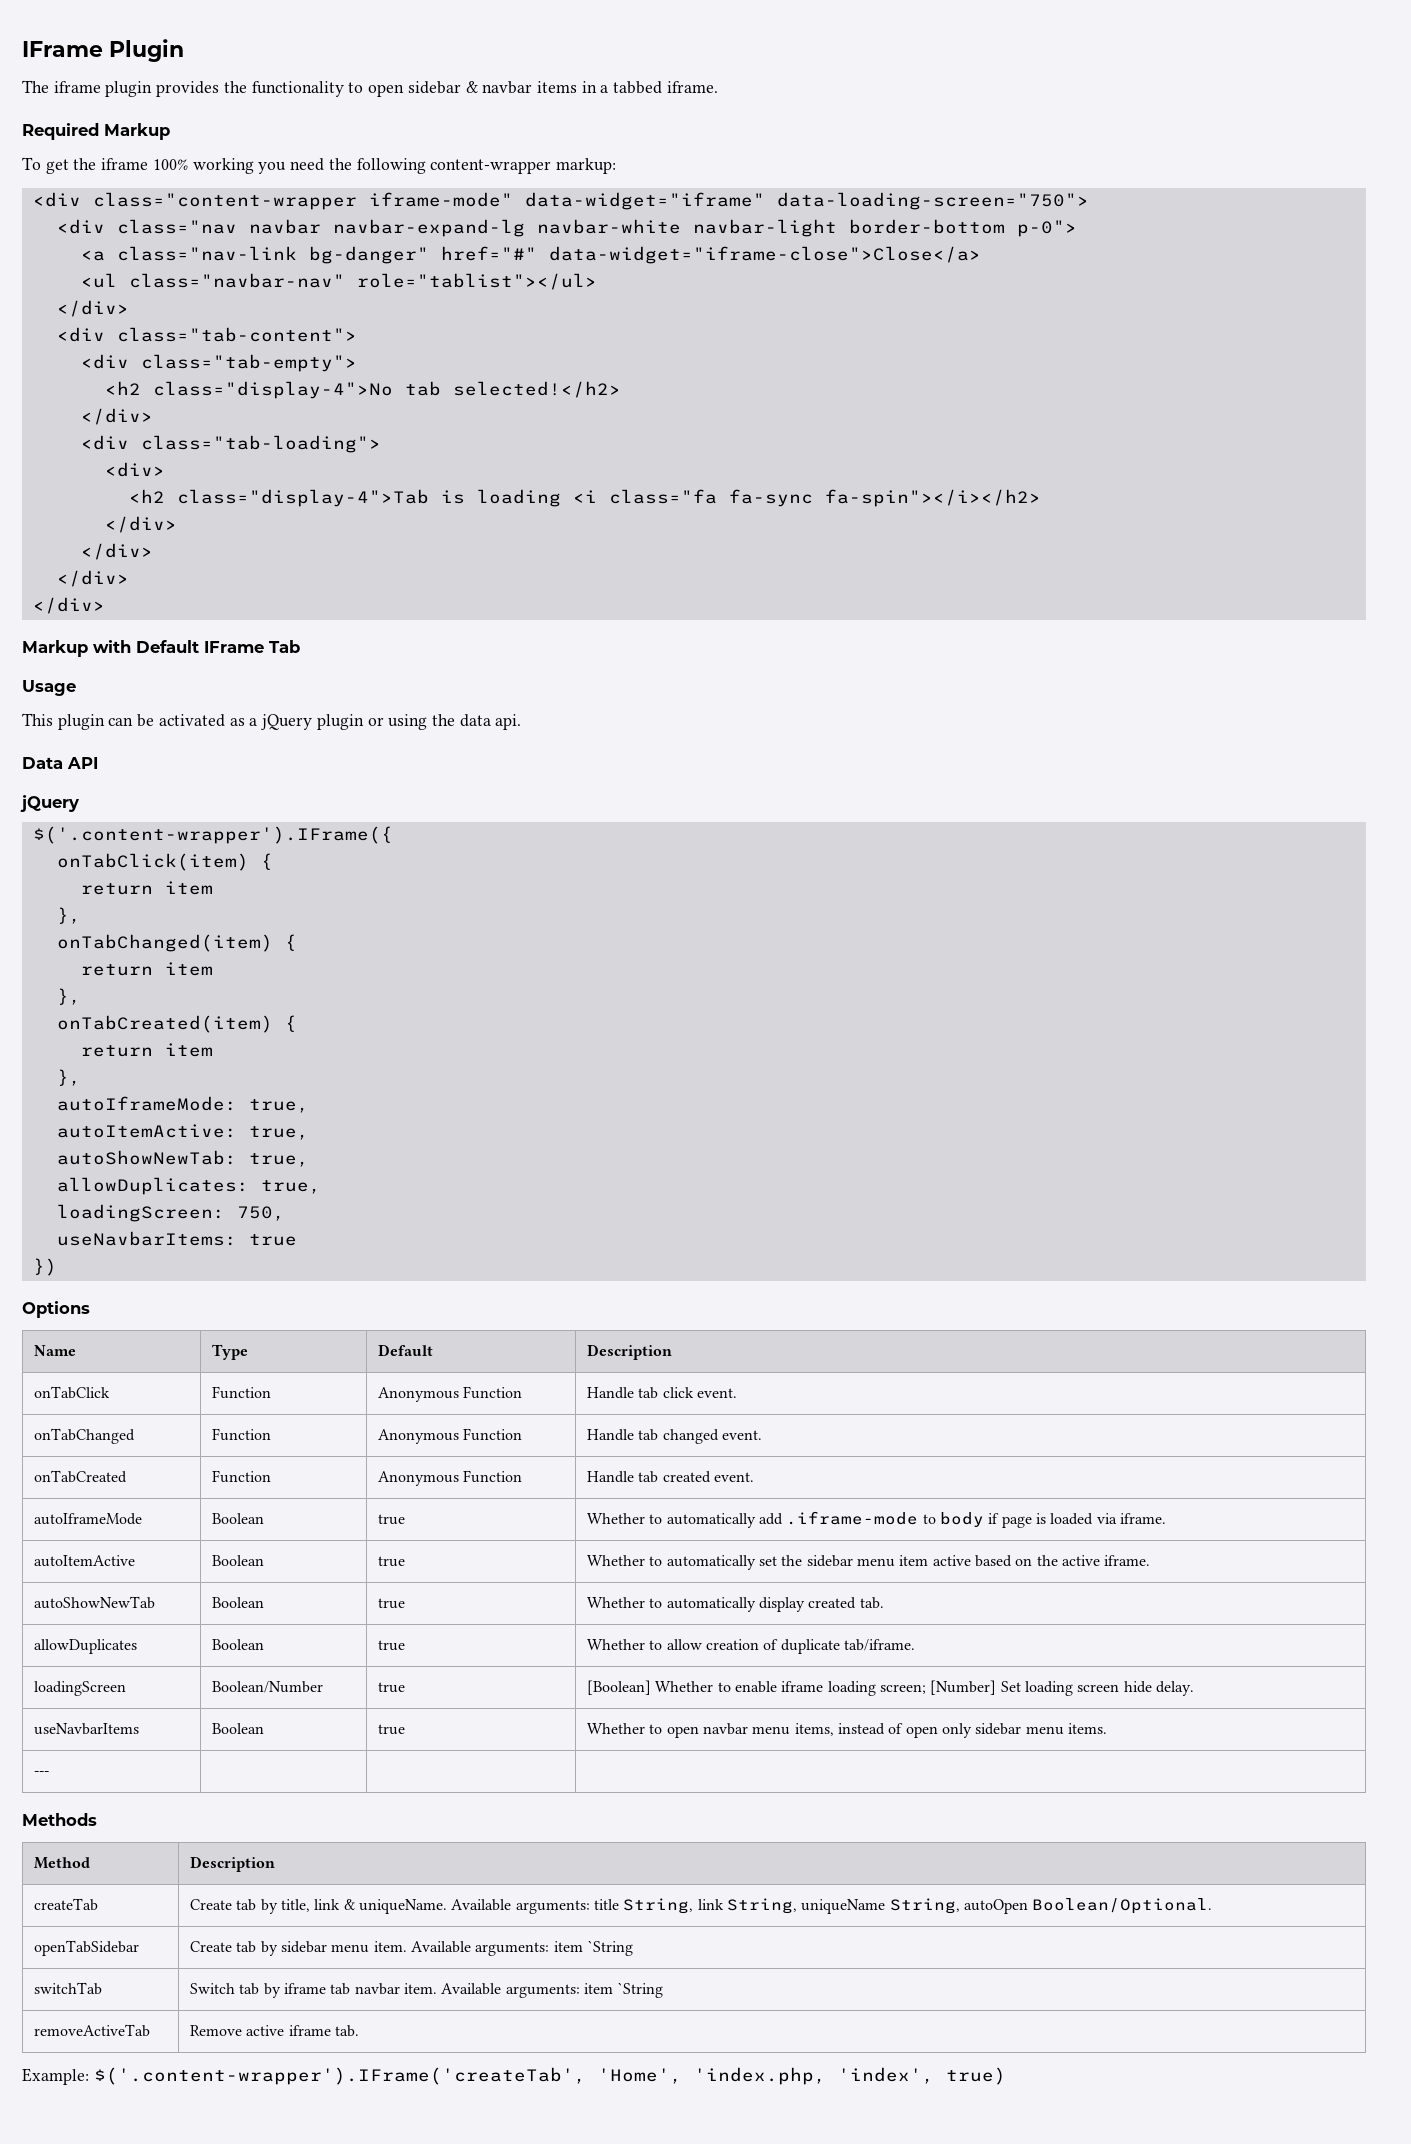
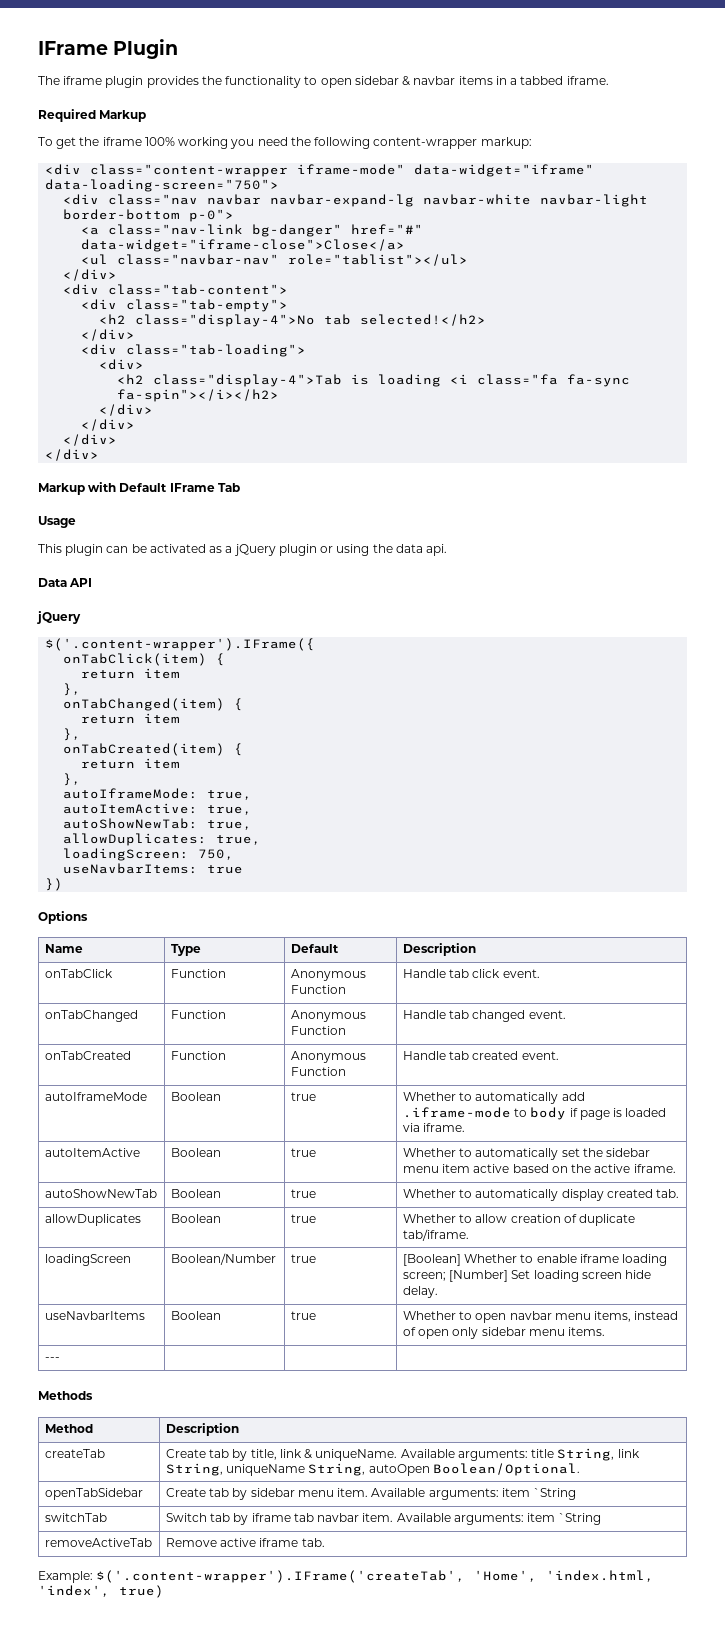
[693,2067,826,2085] 'index.php, -> [546,1570,655,1582] 'index.html,

